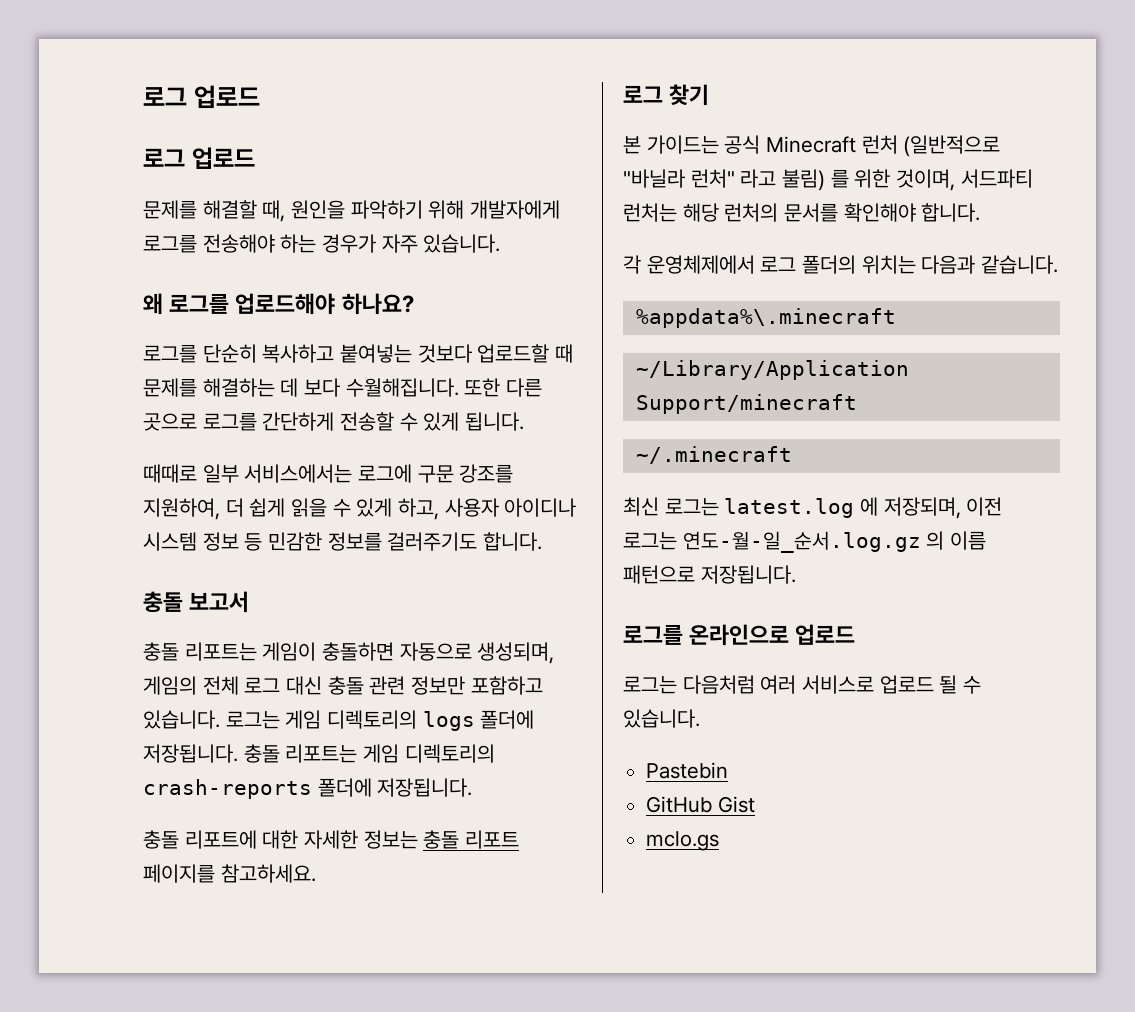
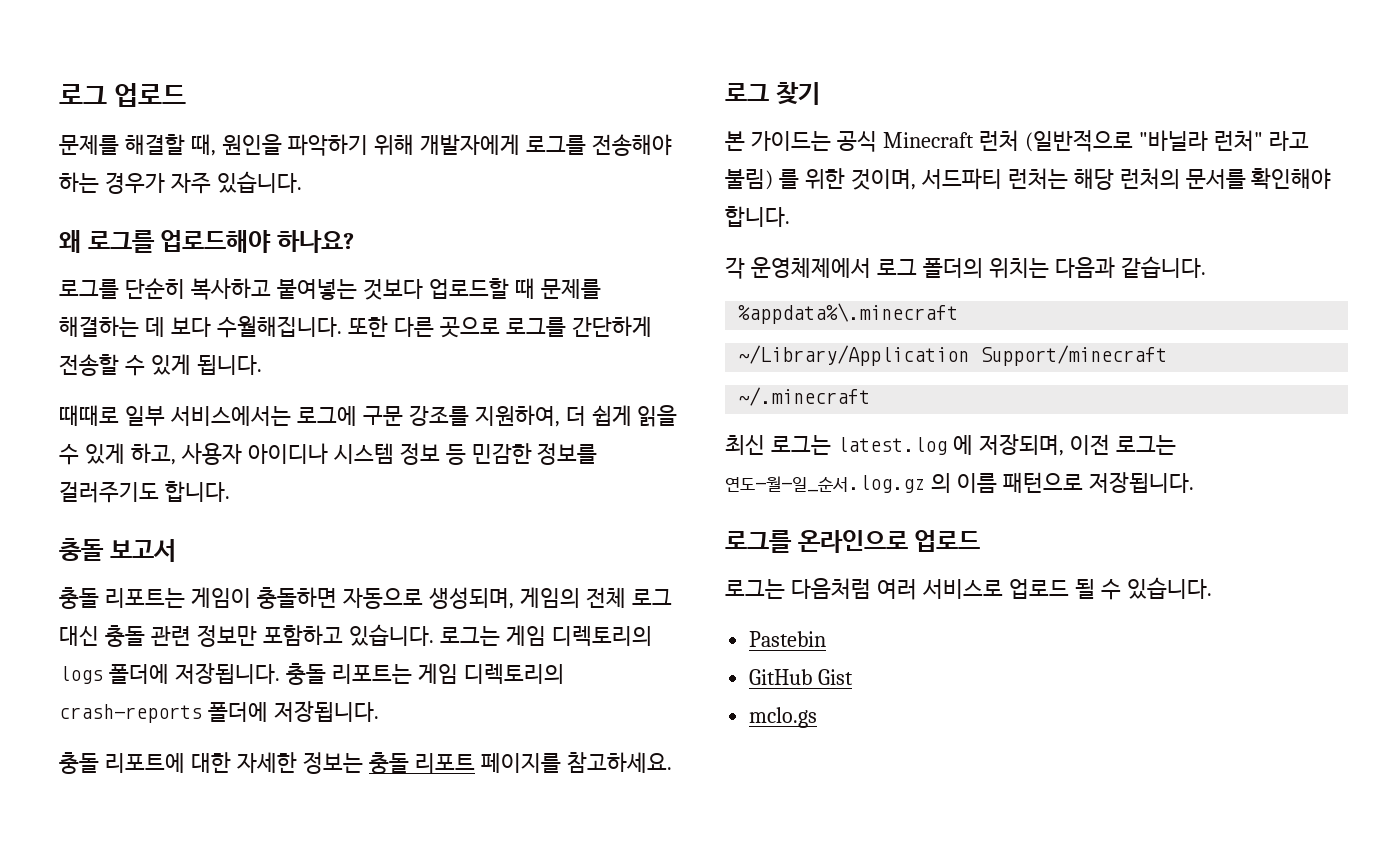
[143,85,260,109] [143,147,255,169] 로그 업로드 // 로그 업로드 -> [59,83,187,107] 로그 업로드

